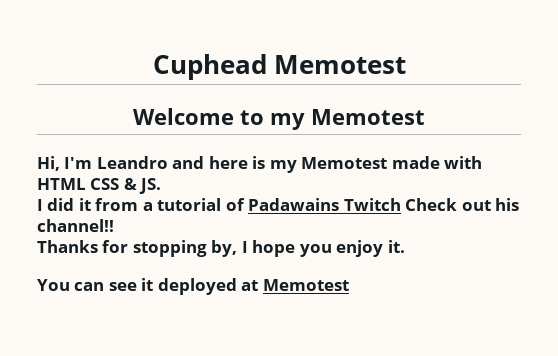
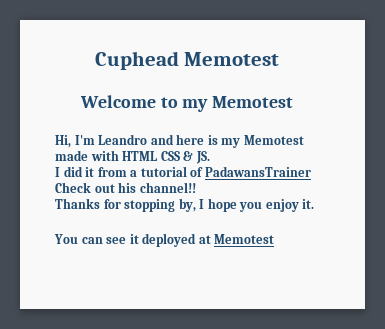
[248,198,401,211] Padawains Twitch -> [204,166,311,177] PadawansTrainer

